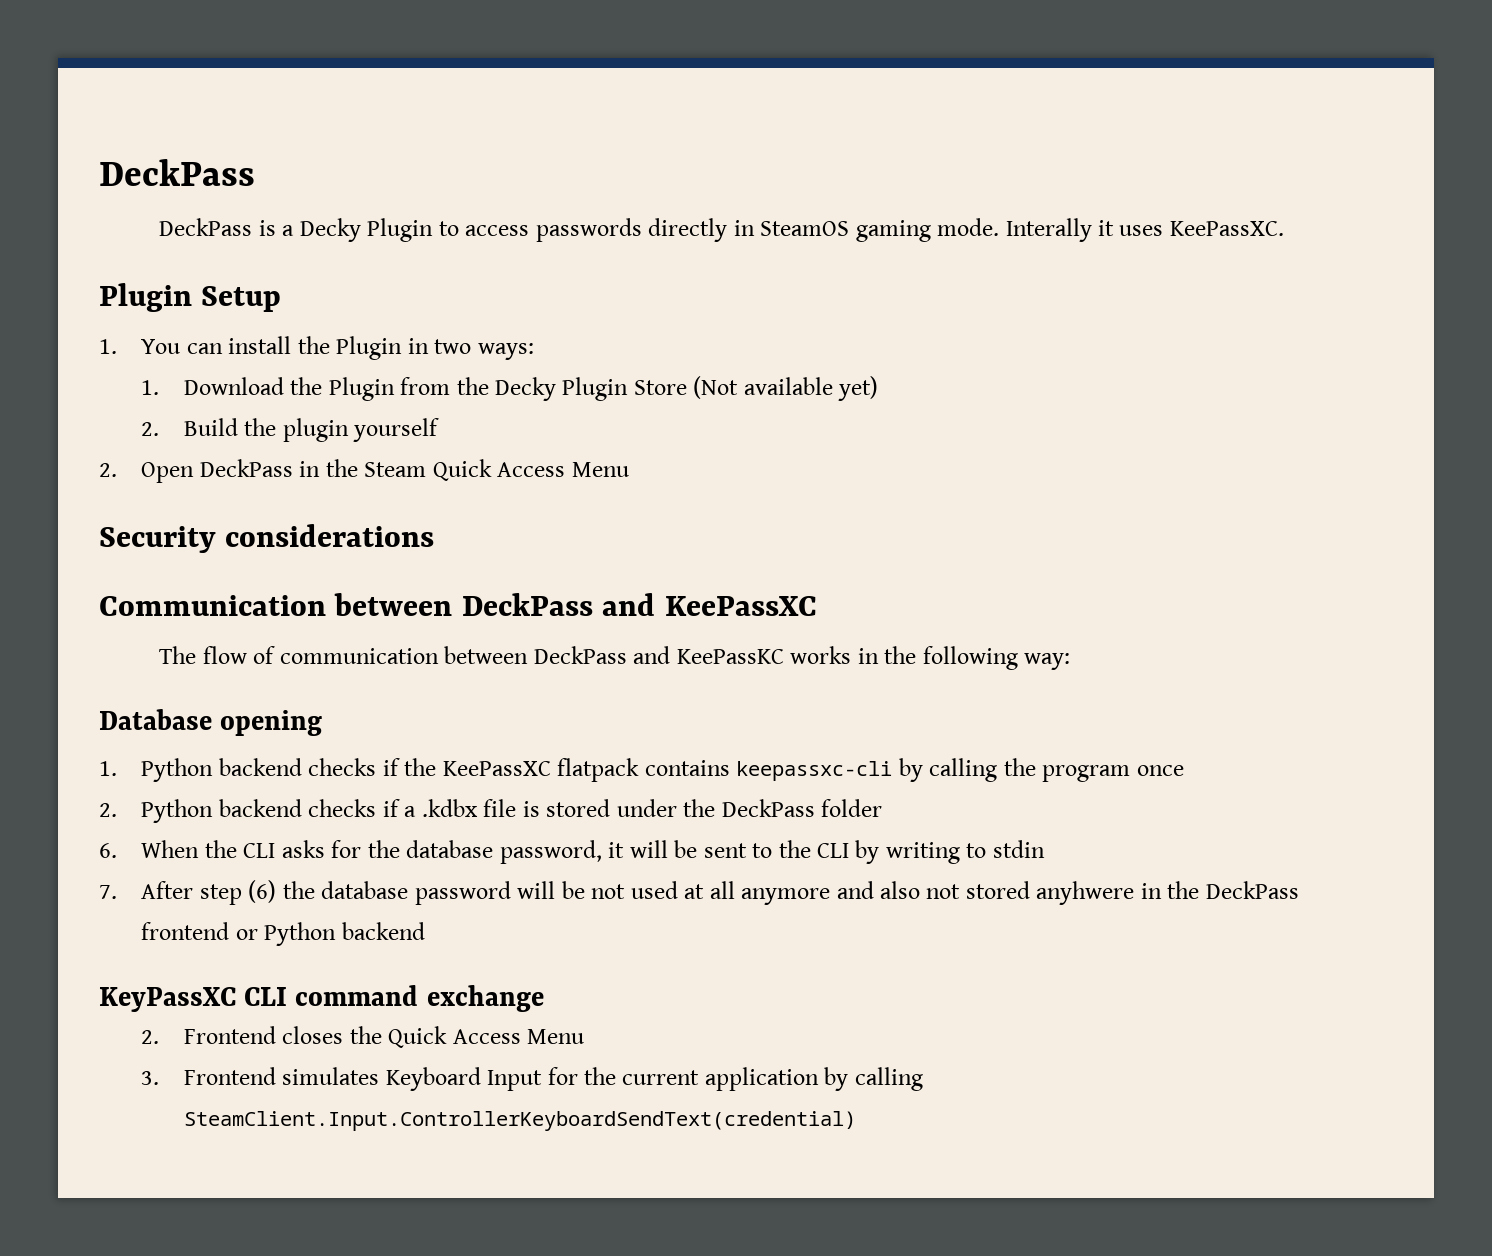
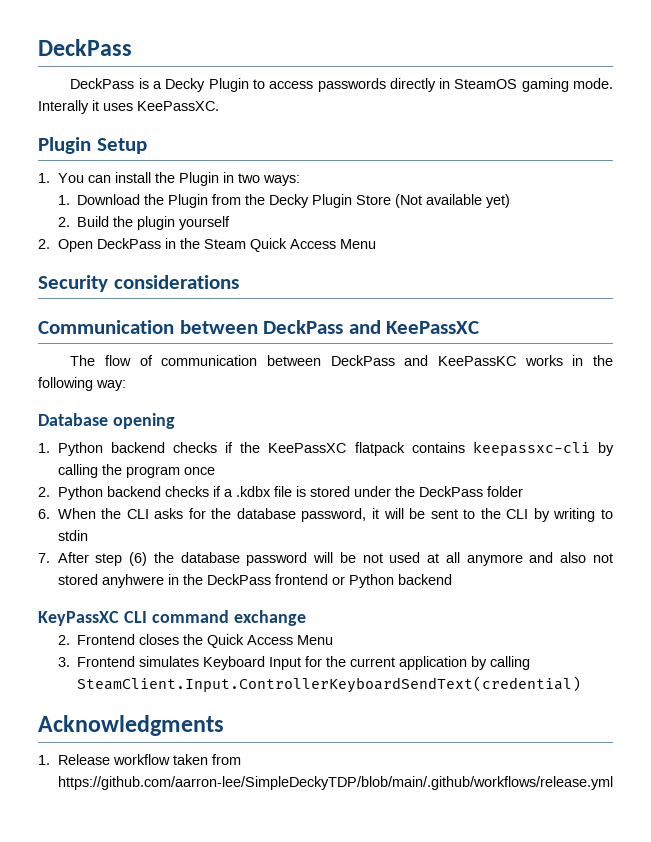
(856, 1121) none -> [38,715,224,736] [38,754,241,765] [57,776,613,790] // Acknowledgments // 1. Release workflow taken from https://github.com/aarron-lee/SimpleDeckyTDP/blob/main/.github/workflows/release.yml

